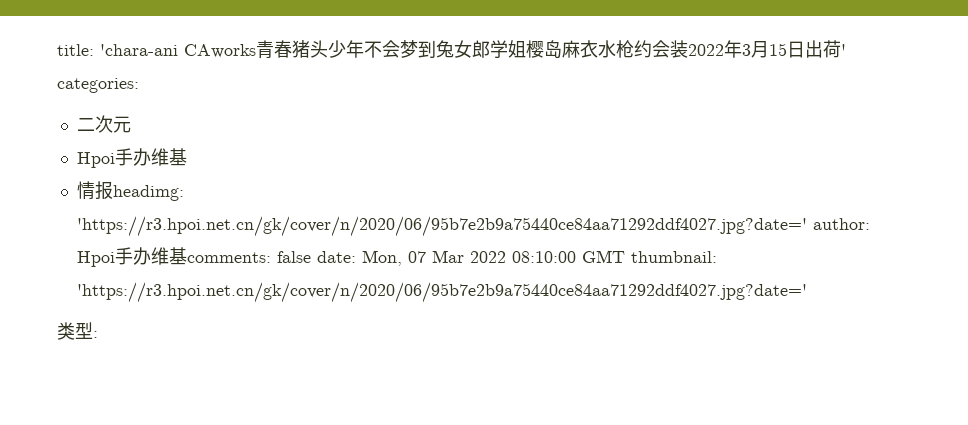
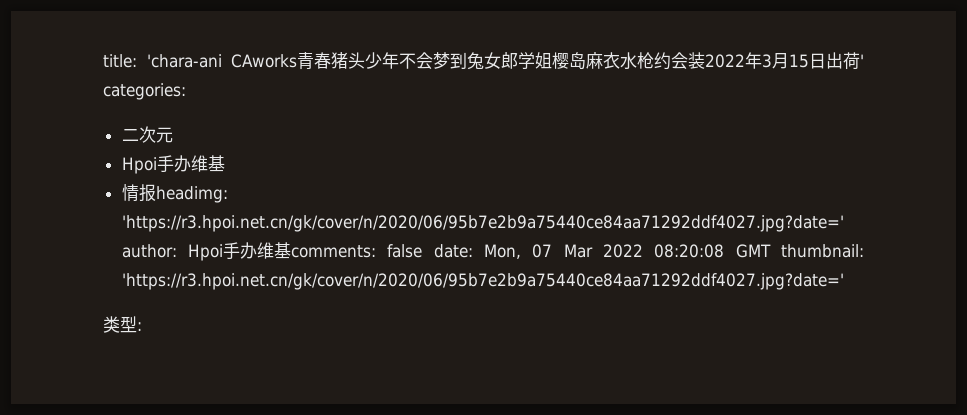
[511,251,576,263] 08:10:00 -> [654,244,725,258] 08:20:08

